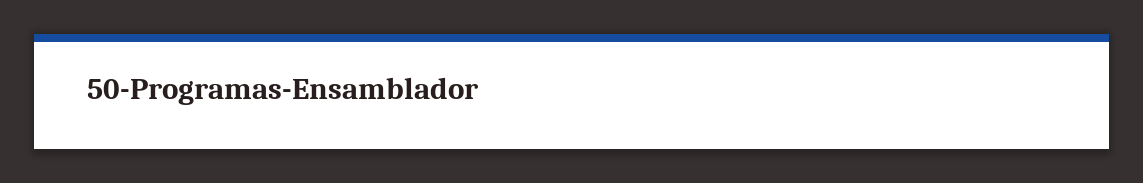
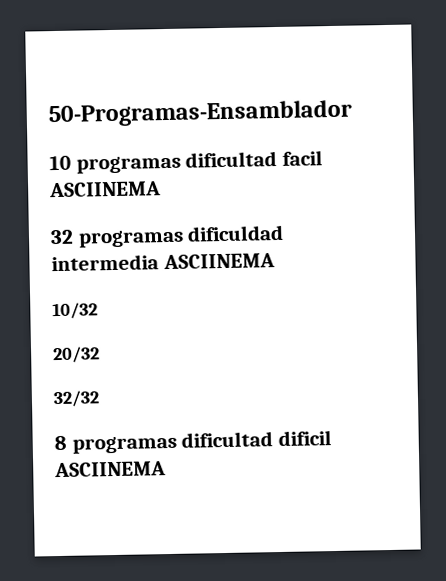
(479, 91) none -> [49,150,324,174] [49,181,161,198] [50,224,285,248] [51,253,275,272] [52,302,98,320] [52,346,100,364] [53,390,100,408] [54,430,333,454] [54,461,166,478] // 10 programas dificultad facil ASCIINEMA // 32 programas dificuldad intermedia ASCIINEMA // 10/32 // 20/32 // 32/32 // 8 programas dificultad dificil ASCIINEMA

